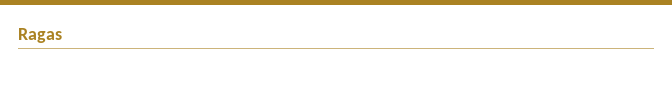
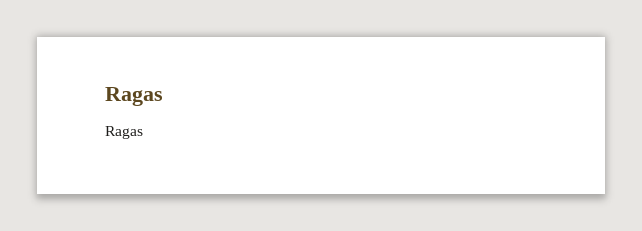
[18,28,62,43] Ragas -> [105,87,163,106] [105,126,143,139] Ragas // Ragas

